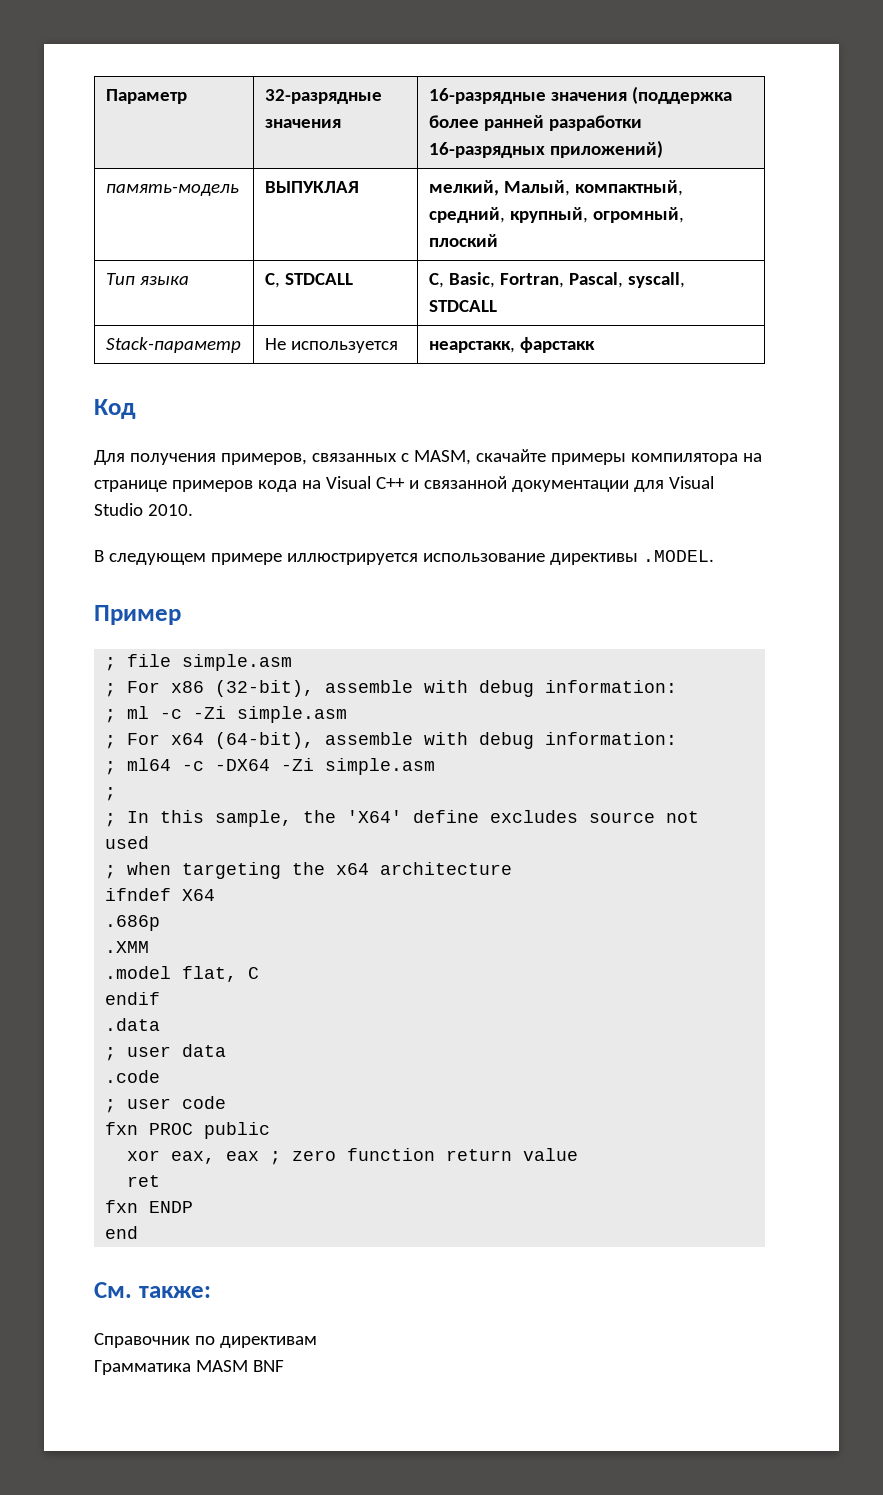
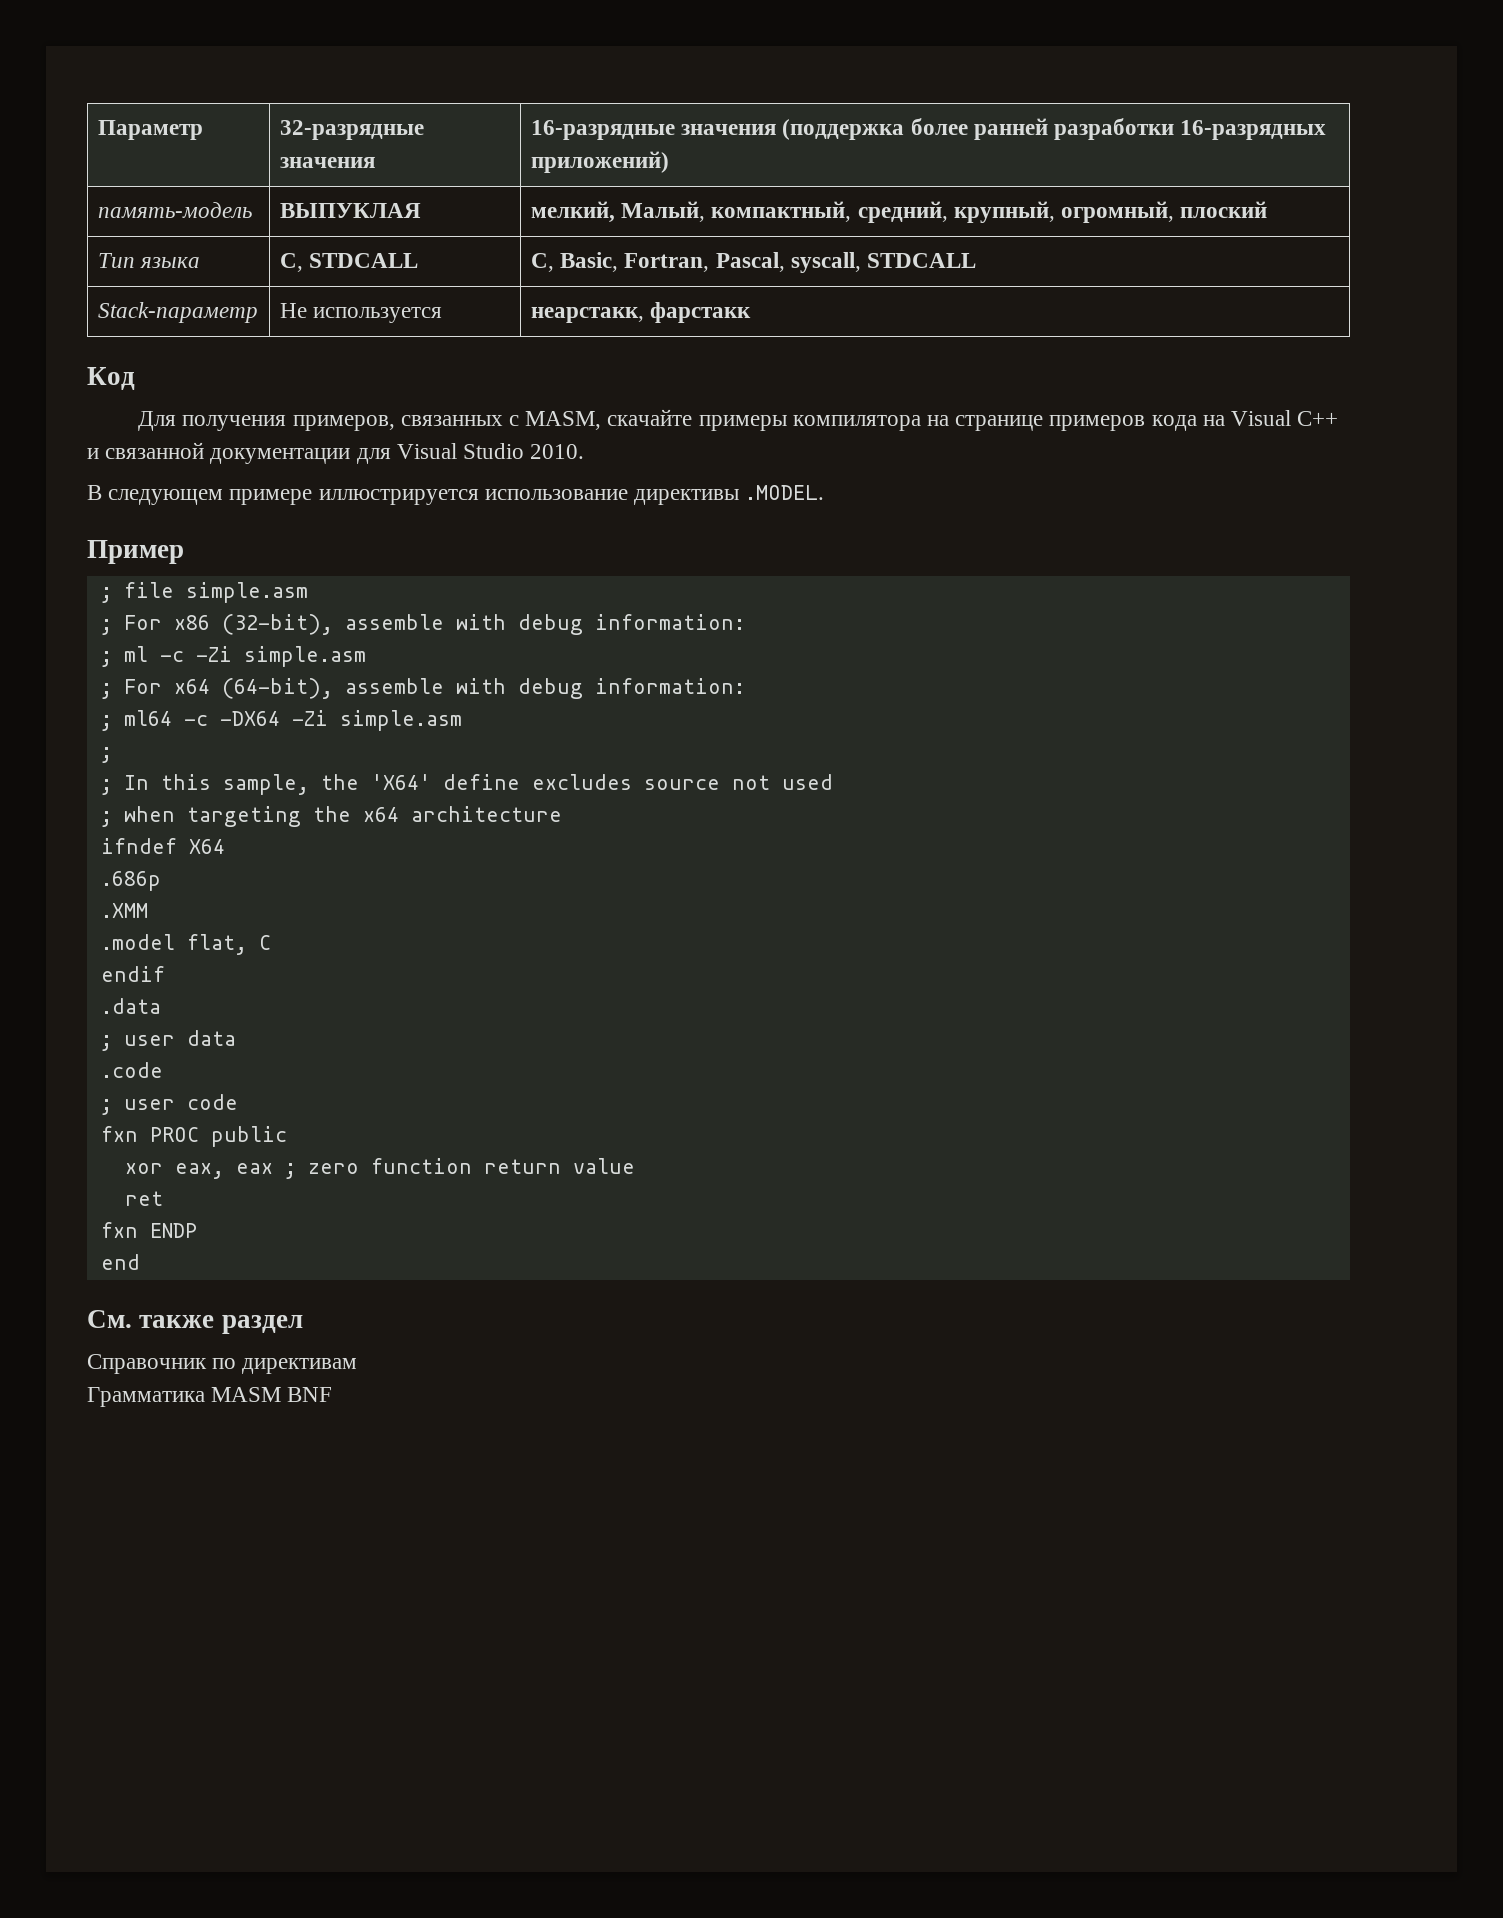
[138,1286,211,1298] также: -> [139,1315,303,1334] также раздел

